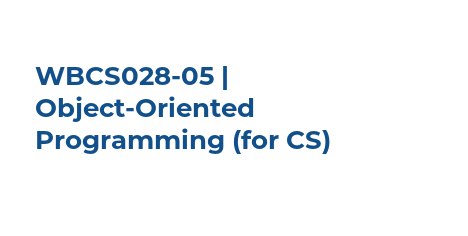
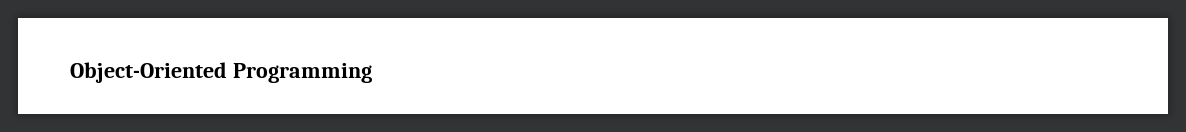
[35,66,230,90] [35,96,255,122] [35,128,332,154] WBCS028-05 | Object-Oriented Programming (for CS) -> [70,62,372,83] Object-Oriented Programming

